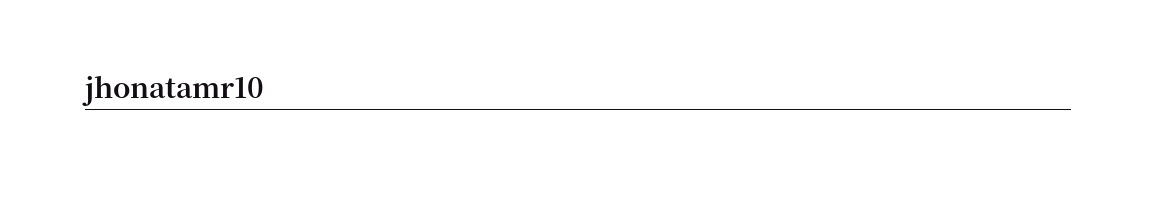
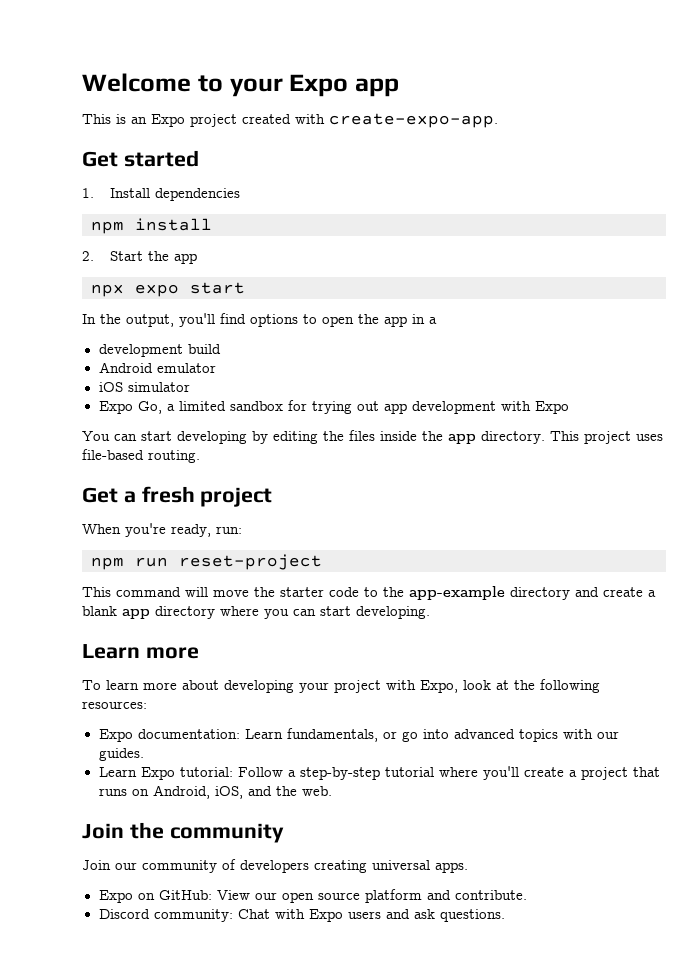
[82,75,264,106] jhonatamr10 -> [82,73,399,97] [82,113,498,128] [82,150,199,167] [82,188,241,201] [91,218,212,234] [82,251,198,264] [91,282,245,297] [82,313,437,327] [98,344,221,357] [98,362,216,373] [98,382,190,392] [98,400,569,414] [82,430,663,444] [82,449,200,463] [82,486,273,507] [82,523,242,537] [91,554,322,570] [82,586,656,600] [82,606,430,619] [82,644,199,659] [82,679,600,693] [82,701,147,709] [98,728,619,742] [98,748,144,761] [98,766,660,780] [98,785,332,799] [82,822,284,843] [82,859,468,873] [98,889,527,903] [98,909,505,922] Welcome to your Expo app // This is an Expo project created with create-expo-app. // Get started // 1. Install dependencies // npm install // 2. Start the app // npx expo start // In the output, you'll find options to open the app in a // development build // Android emulator // iOS simulator // Expo Go, a limited sandbox for trying out app development with Expo // You can start developing by editing the files inside the app directory. This project uses file-based routing. // Get a fresh project // When you're ready, run: // npm run reset-project // This command will move the starter code to the app-example directory and create a blank app directory where you can start developing. // Learn more // To learn more about developing your project with Expo, look at the following resources: // Expo documentation: Learn fundamentals, or go into advanced topics with our guides. // Learn Expo tutorial: Follow a step-by-step tutorial where you'll create a project that runs on Android, iOS, and the web. // Join the community // Join our community of developers creating universal apps. // Expo on GitHub: View our open source platform and contribute. // Discord community: Chat with Expo users and ask questions.

